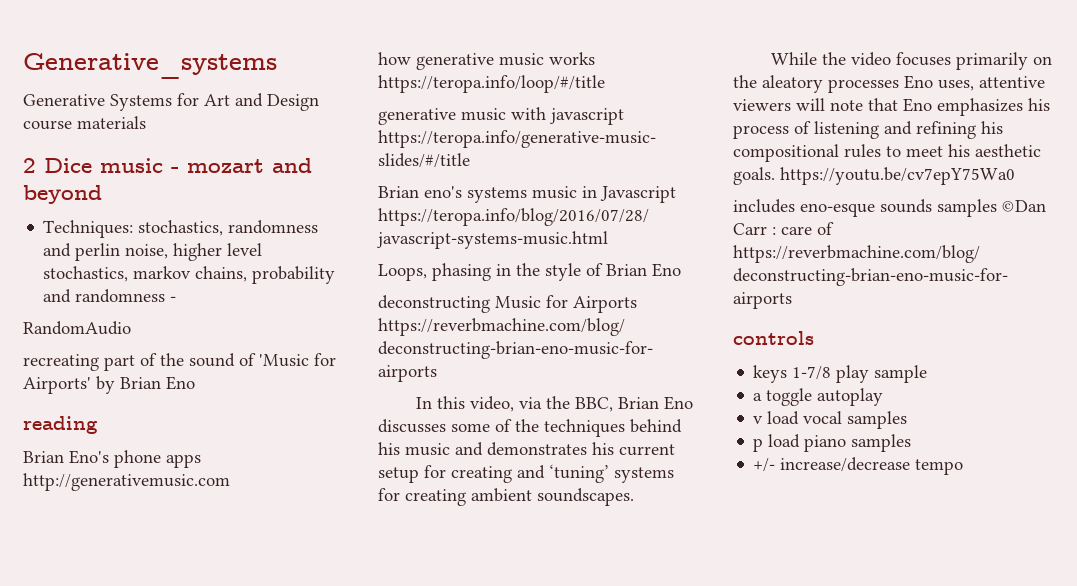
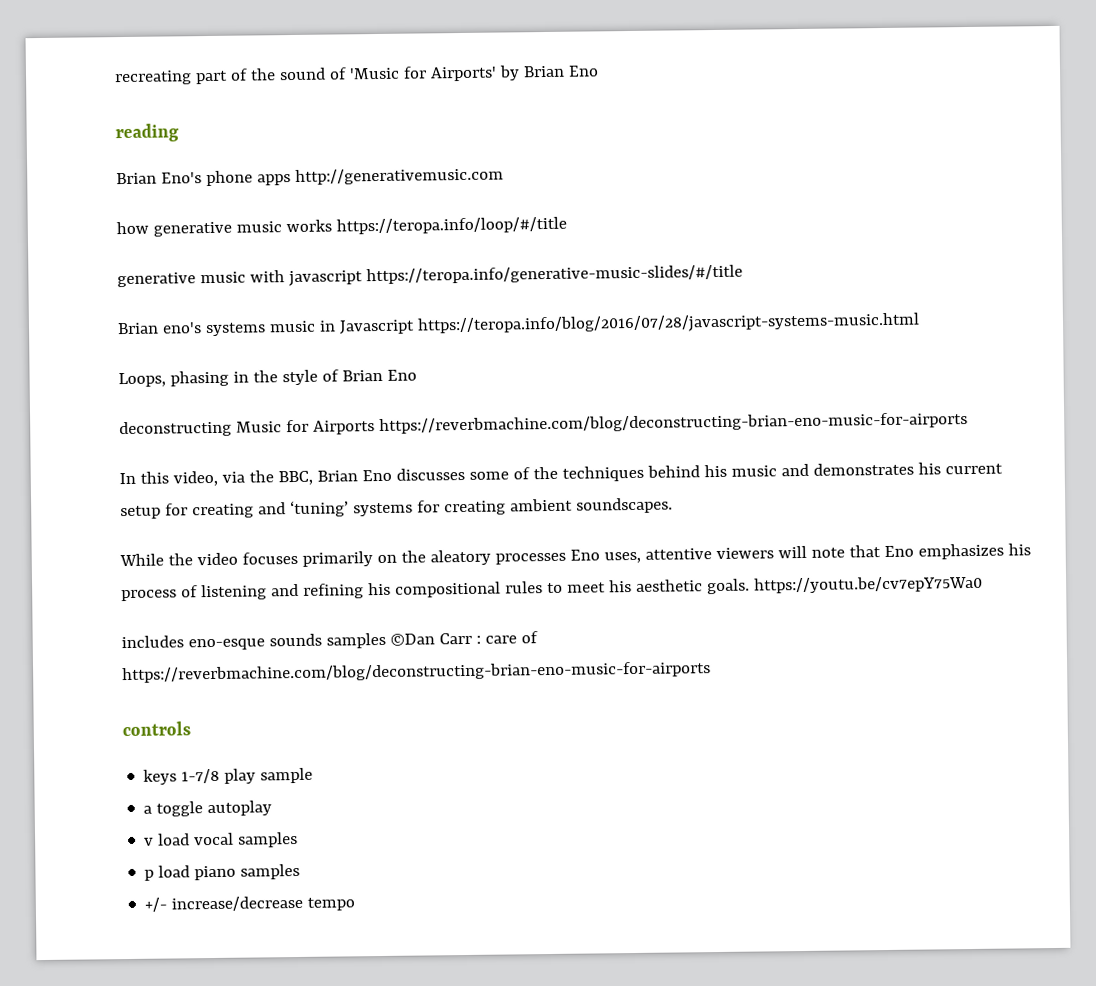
[23,53,277,79] [23,93,319,111] [23,116,146,130] [23,158,312,173] [23,185,102,204] [43,220,319,238] [43,243,263,261] [43,266,336,284] [43,289,177,303] [23,321,131,335] Generative_systems // Generative Systems for Art and Design course materials // 2 Dice music - mozart and beyond // Techniques: stochastics, randomness and perlin noise, higher level stochastics, markov chains, probability and randomness - // RandomAudio // -> (114, 78) none

